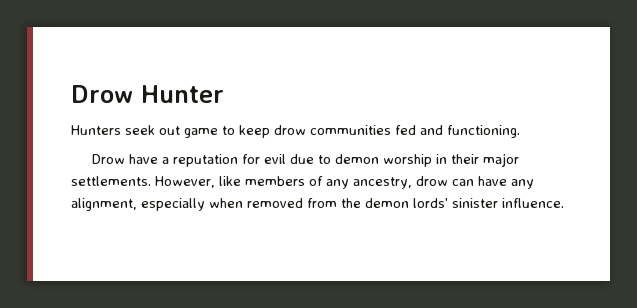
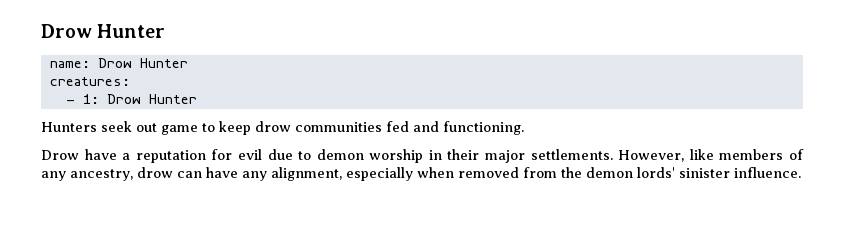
[71,85,224,103] Drow Hunter -> [41,24,166,38] [49,58,188,68] [49,77,130,86] [65,94,197,104] Drow Hunter // name: Drow Hunter // creatures: // - 1: Drow Hunter

